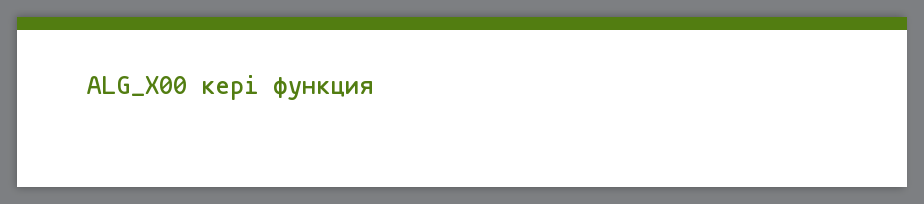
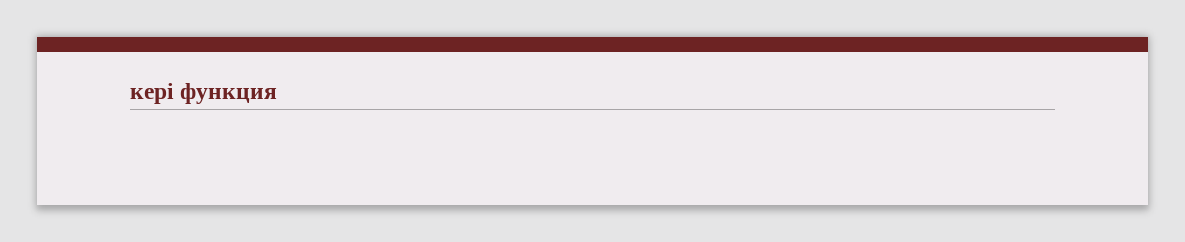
[87,76,187,96] ALG_X00 -> (130, 93) none

